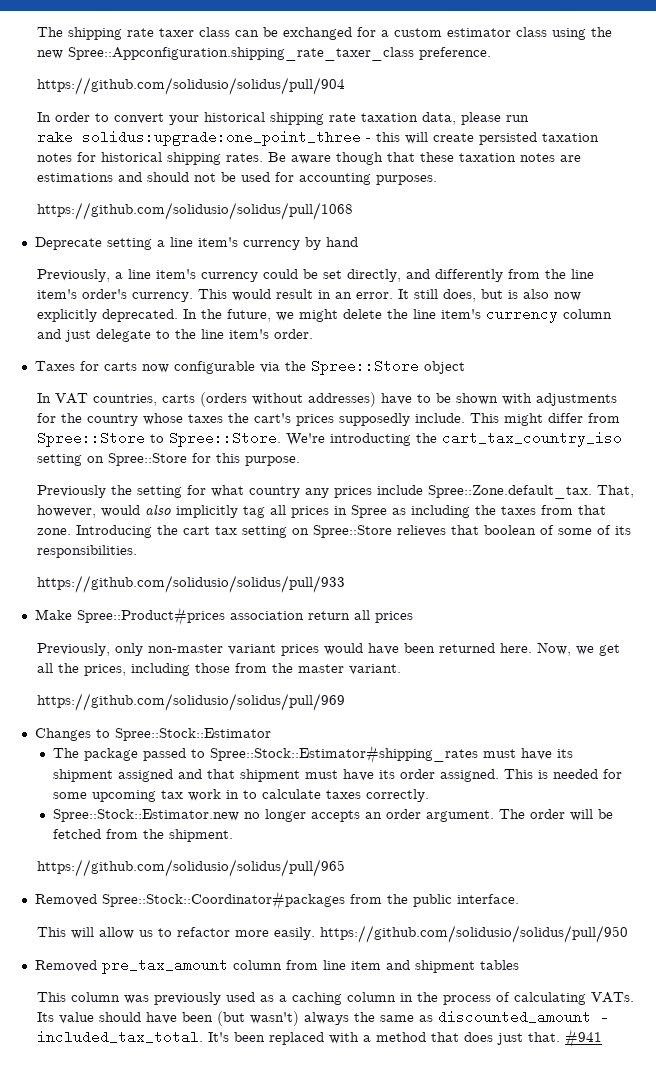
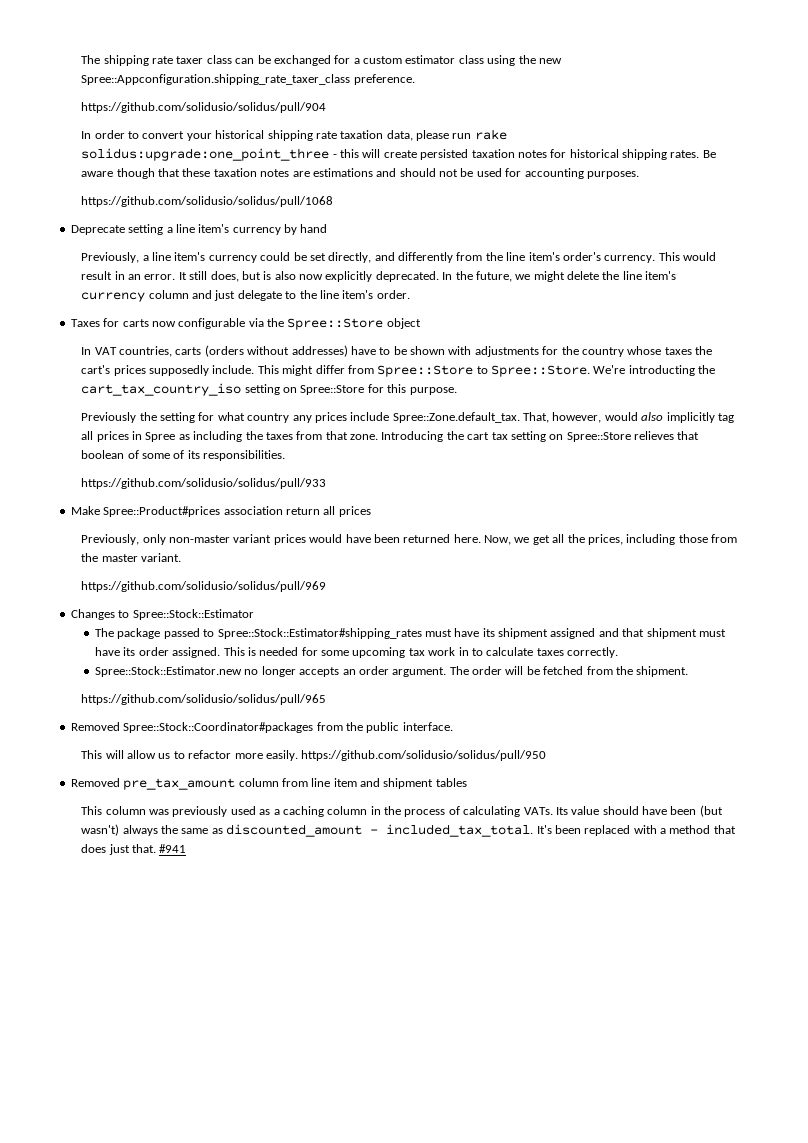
(530, 118) // -> (472, 136) none

